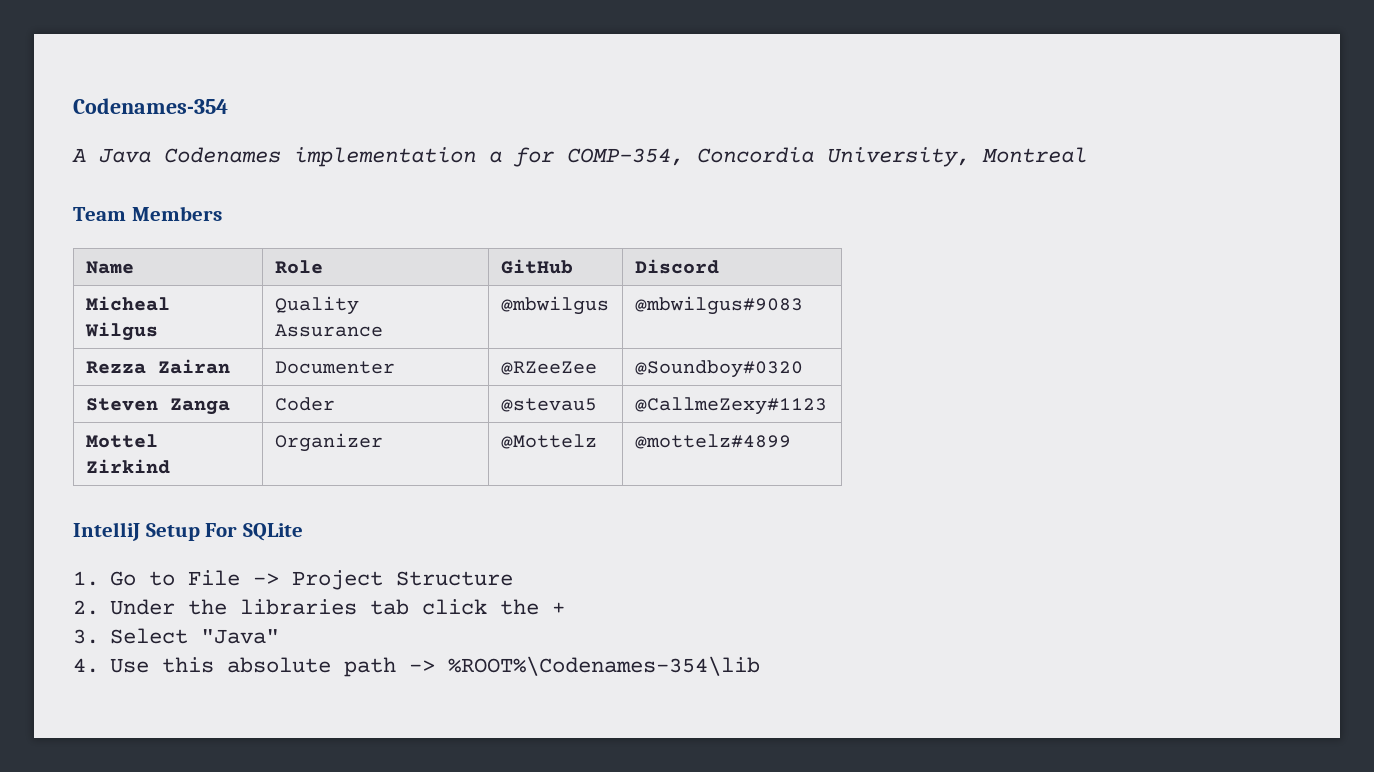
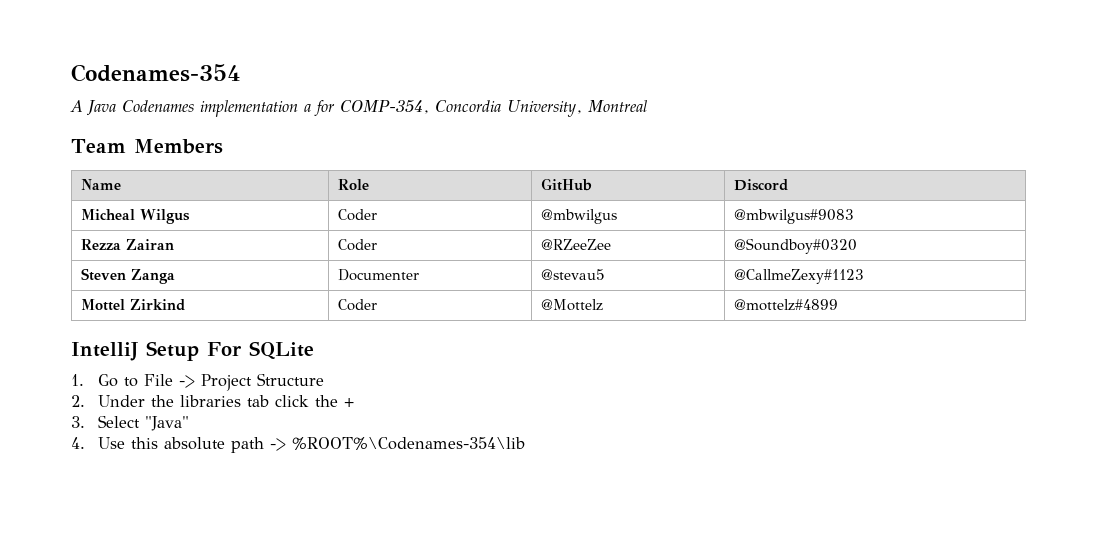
[274,296,359,315] [274,324,383,337] Quality Assurance -> [338,209,378,221] Coder
[274,361,395,374] Documenter -> [338,239,378,251] Coder
[274,397,335,411] Coder -> [338,269,420,281] Documenter
[274,433,383,452] Organizer -> [338,299,378,311] Coder

